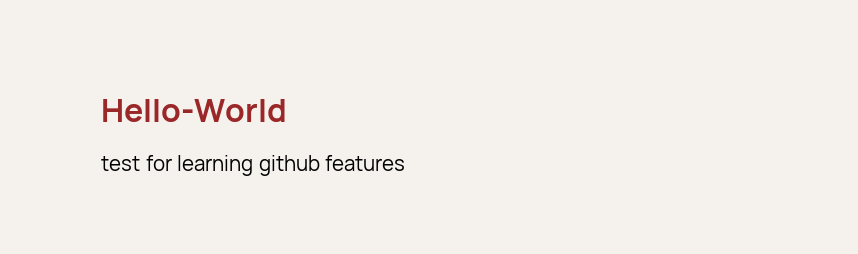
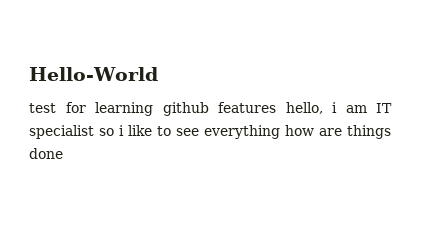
(406, 163) none -> [285,102,392,114] [29,125,391,139] [29,148,63,159] hello, i am IT specialist so i like to see everything how are things done

